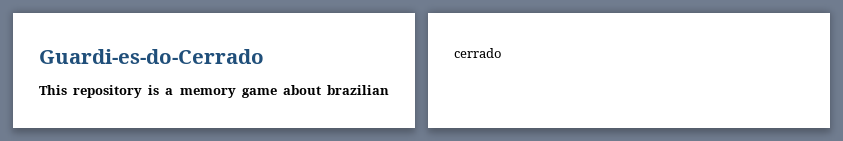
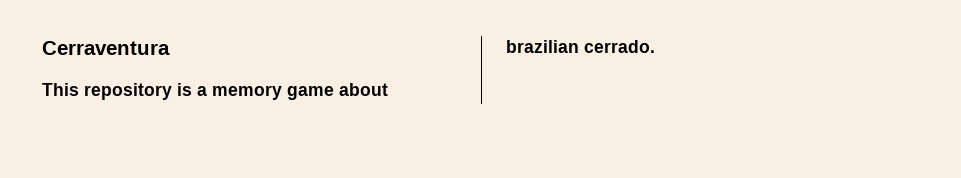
[39,49,264,64] Guardi-es-do-Cerrado -> [42,41,170,55] Cerraventura
[454,48,502,58] cerrado -> [584,40,655,53] cerrado.

